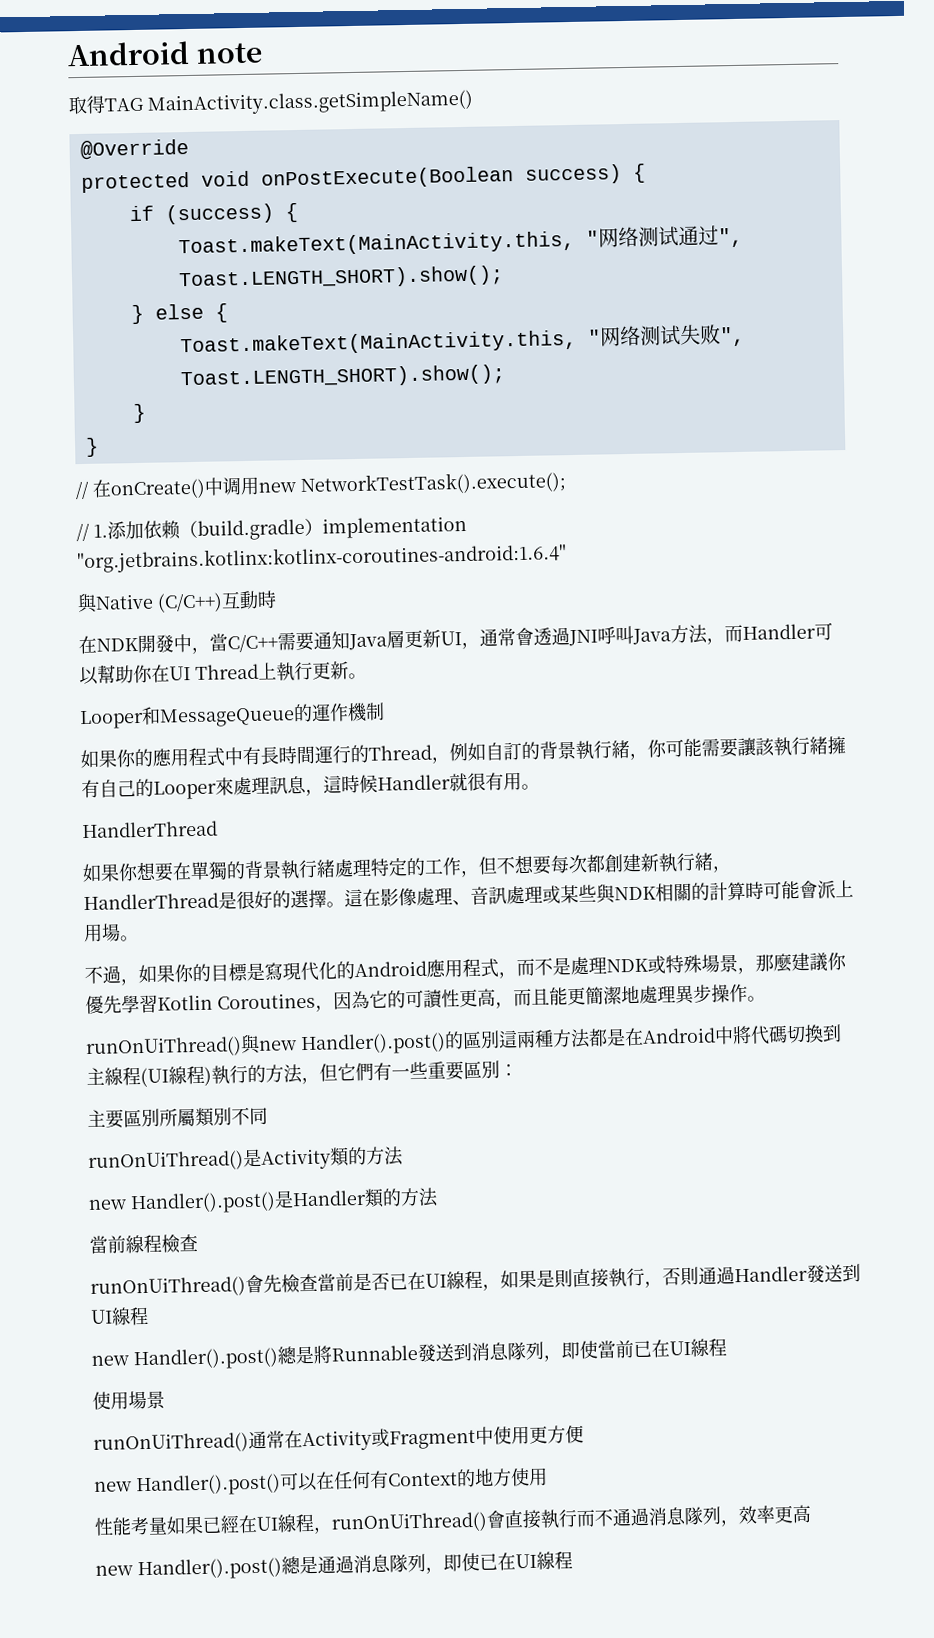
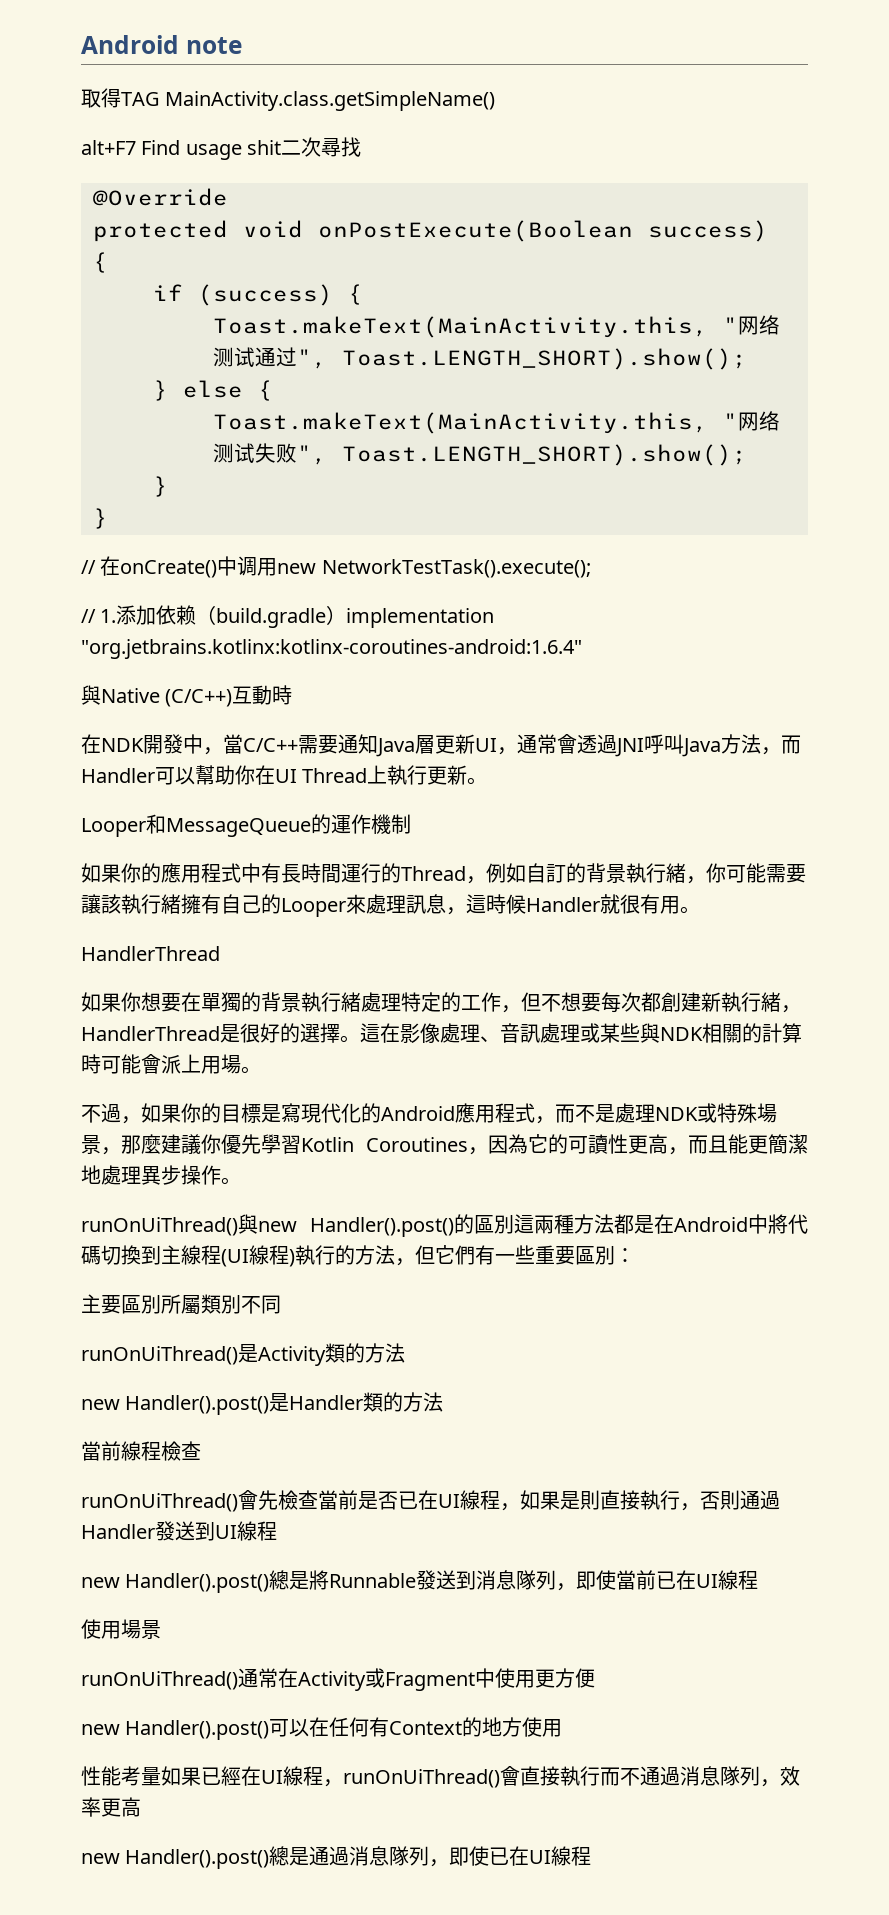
(474, 102) none -> [81,137,362,160] // alt+F7 Find usage shit二次尋找

